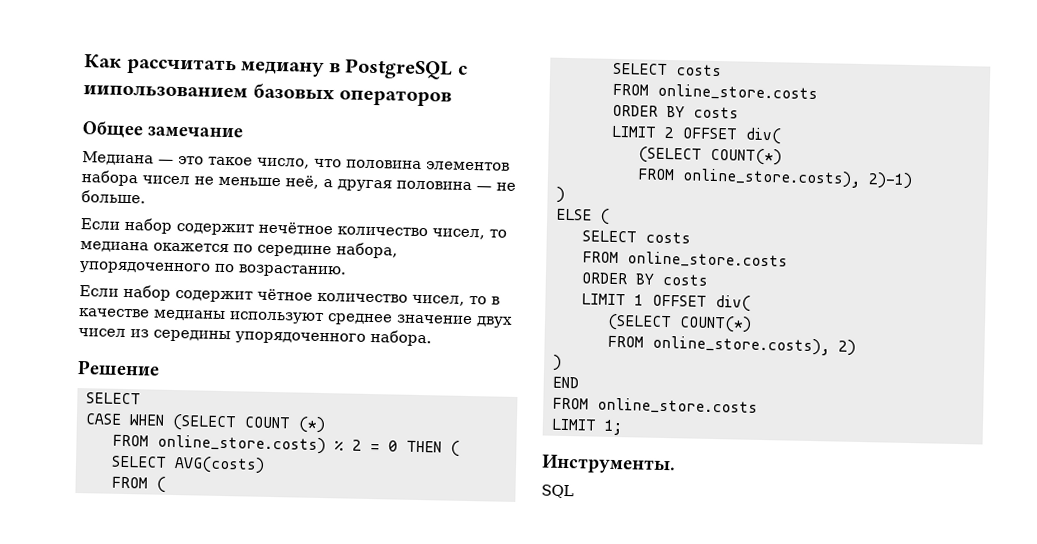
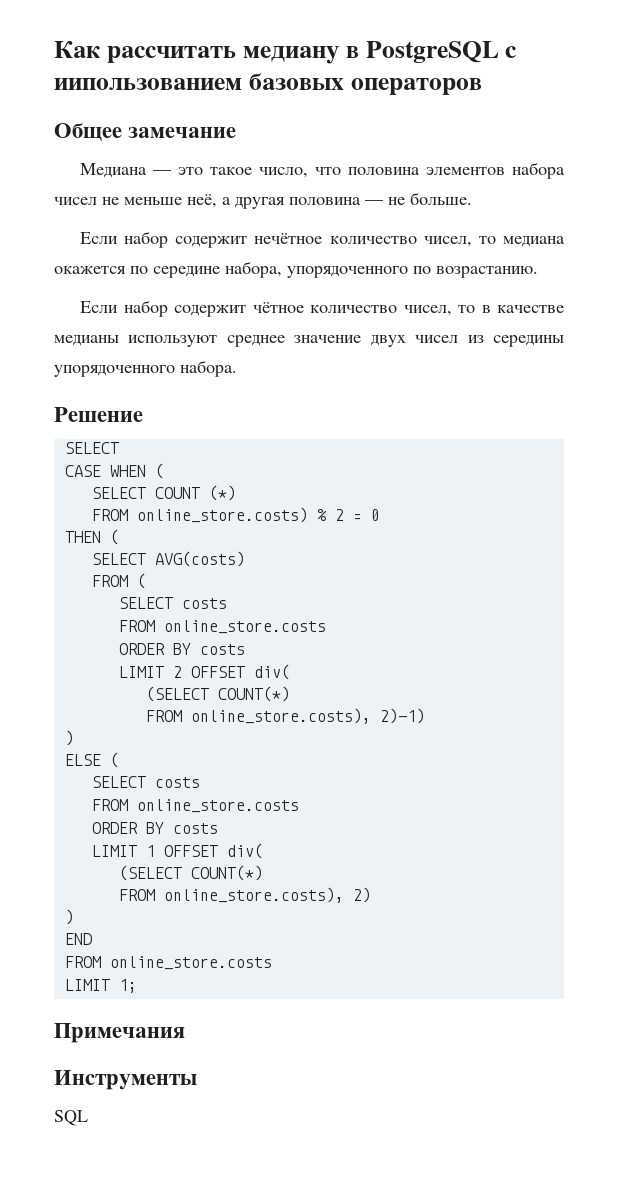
[171,413,237,432] (SELECT -> [154,463,164,479] [91,487,146,499] ( // SELECT
(398, 446) none -> (380, 515) //
[541,454,676,475] Инструменты. -> [54,1023,185,1043] [54,1070,197,1090] Примечания // Инструменты

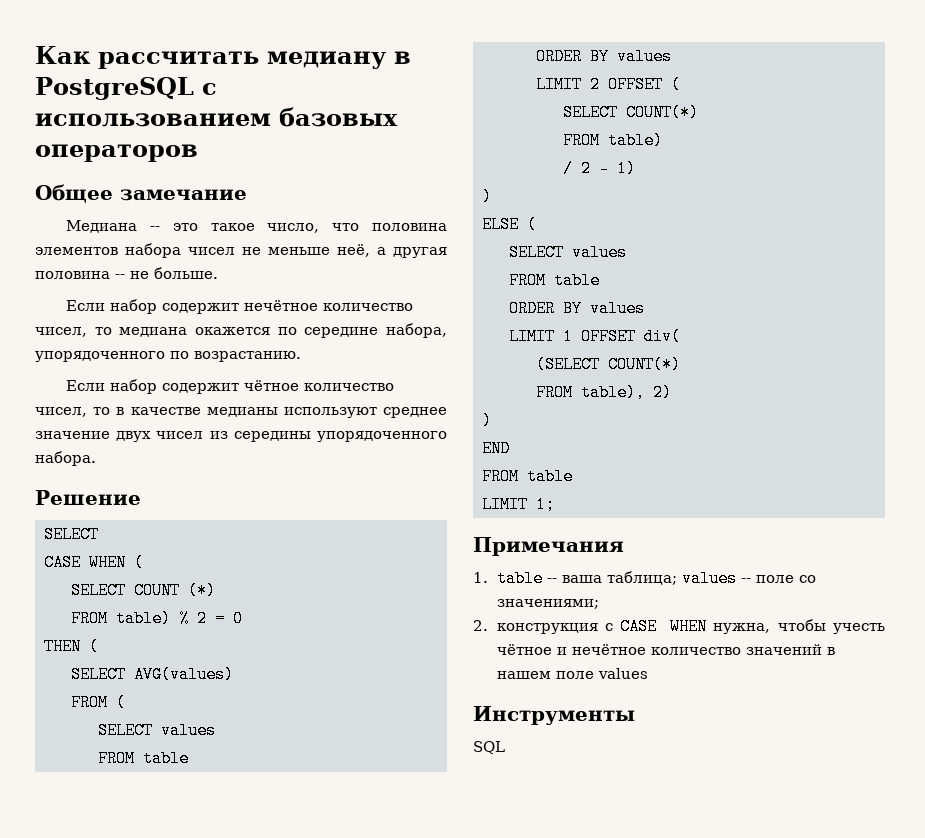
[54,78,242,90] иипользованием -> [35,113,271,127] использованием
[153,170,172,175] — -> [149,226,160,231] --
[365,200,383,205] — -> [115,274,125,279] --
[136,507,308,523] online_store.costs) -> [116,610,171,627] table)
[154,551,245,567] AVG(costs) -> [134,666,234,683] AVG(values)
[181,598,227,609] [118,620,326,634] [118,643,245,655] costs // FROM online_store.costs // ORDER BY costs -> [161,722,216,739] [98,750,189,767] [536,48,672,65] values // FROM table // ORDER BY values
[253,664,290,680] [145,686,290,702] [145,708,425,724] div( // (SELECT COUNT(*) // FROM online_store.costs), 2)-1) -> [671,76,681,93] [563,104,699,121] [563,132,663,149] [563,160,636,177] ( // SELECT COUNT(*) // FROM table) // / 2 - 1)
[154,777,200,788] [91,799,299,813] [91,822,218,834] costs // FROM online_store.costs // ORDER BY costs -> [572,244,627,261] [509,272,600,289] [509,300,645,317] values // FROM table // ORDER BY values
[163,887,344,903] online_store.costs), -> [581,384,645,401] table),
[109,956,272,970] online_store.costs -> [527,468,573,485] table
(185, 1033) none -> [473,570,816,587] [496,599,599,609] [473,618,885,635] [496,644,835,655] [496,668,648,679] // 1. table -- ваша таблица; values -- поле со значениями; // 2. конструкция с CASE WHEN нужна, чтобы учесть чётное и нечётное количество значений в нашем поле values

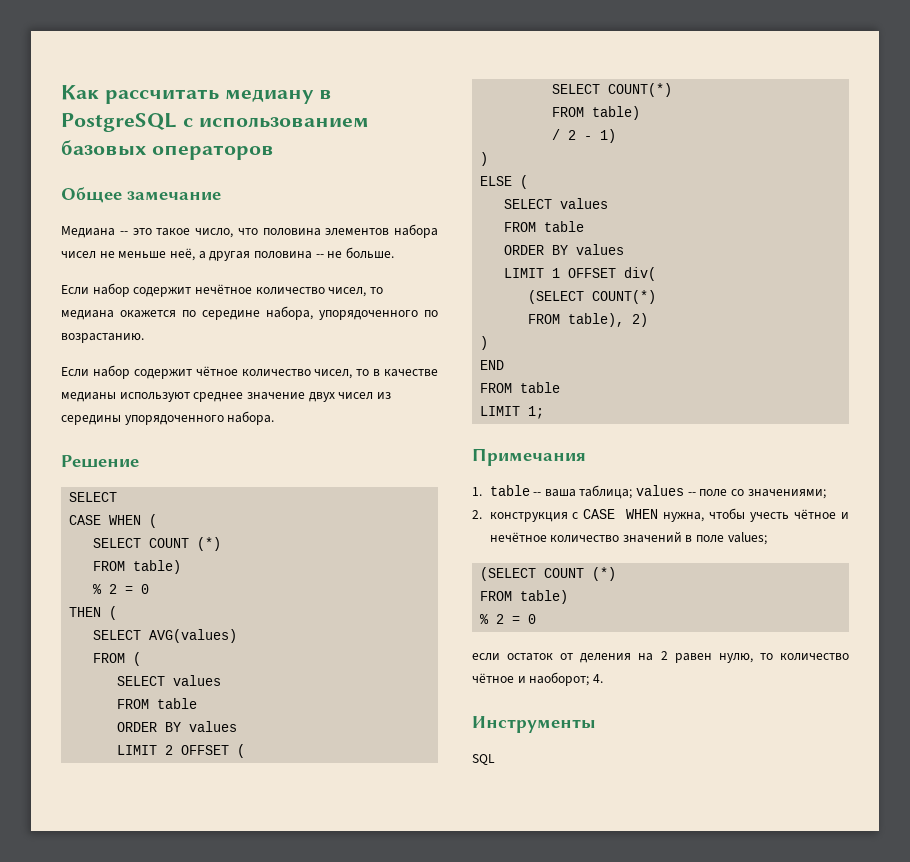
(171, 618) none -> (182, 567) //
[496,668,648,679] нашем поле values -> [696,532,767,545] [480,567,617,581] [480,590,569,604] [480,614,537,624] [472,651,849,663] [472,672,603,686] поле values; // (SELECT COUNT (*) // FROM table) // % 2 = 0 // если остаток от деления на 2 равен нулю, то количество чётное и наоборот; 4.

